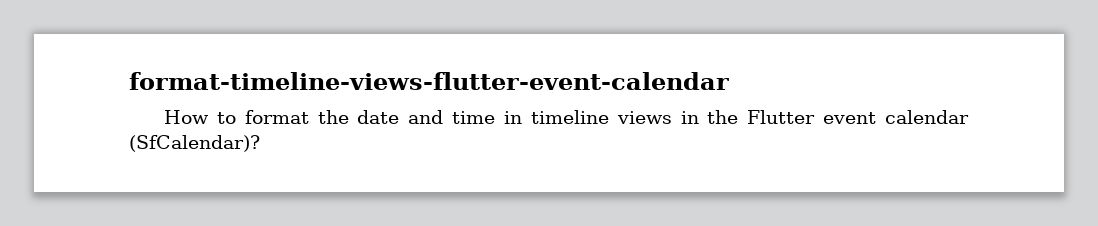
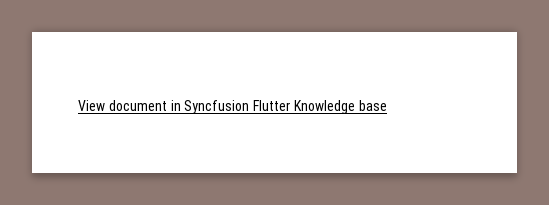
[129,72,729,90] [163,110,969,124] [129,135,260,152] format-timeline-views-flutter-event-calendar // How to format the date and time in timeline views in the Flutter event calendar (SfCalendar)? -> [78,100,387,114] View document in Syncfusion Flutter Knowledge base

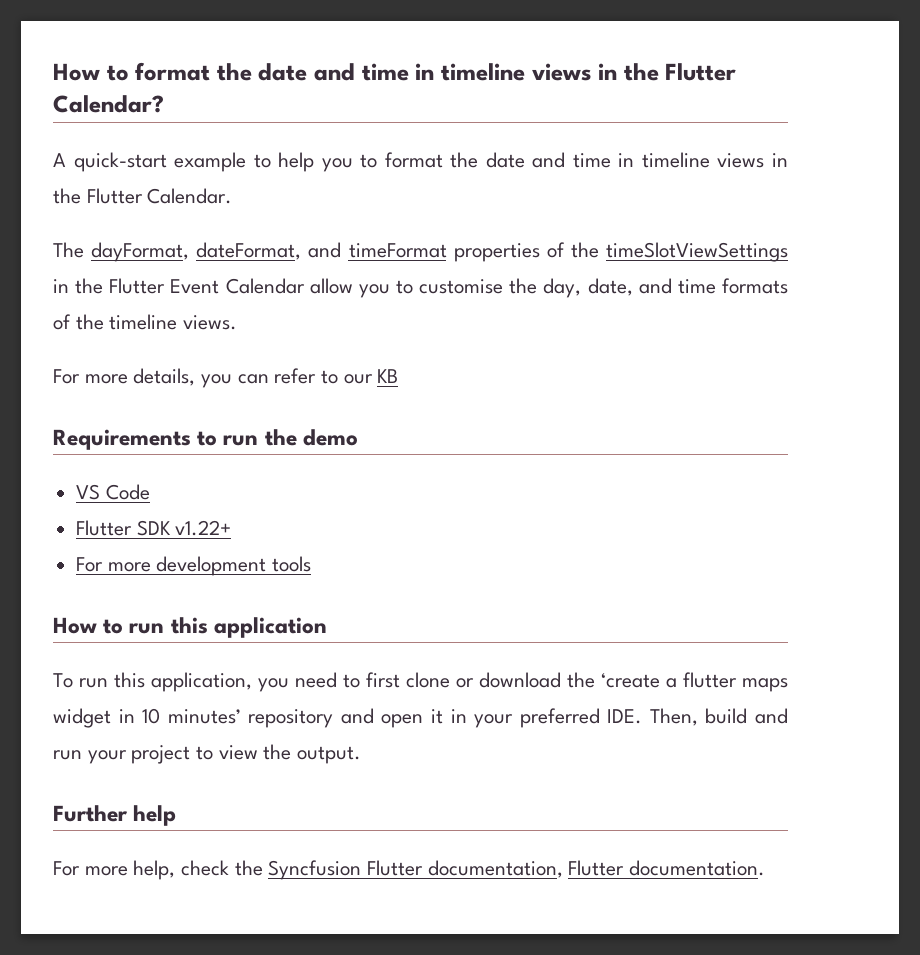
[78,100,387,114] View document in Syncfusion Flutter Knowledge base -> [53,62,737,81] [53,95,164,113] [53,152,788,172] [53,188,233,204] [53,242,788,262] [53,278,788,298] [53,314,238,330] [53,368,399,388] [53,429,358,450] [76,484,150,500] [76,520,232,536] [76,556,312,576] [53,617,327,638] [53,672,788,692] [53,708,788,728] [53,744,362,764] [53,805,177,826] [53,860,766,880] How to format the date and time in timeline views in the Flutter Calendar? // A quick-start example to help you to format the date and time in timeline views in the Flutter Calendar. // The dayFormat, dateFormat, and timeFormat properties of the timeSlotViewSettings in the Flutter Event Calendar allow you to customise the day, date, and time formats of the timeline views. // For more details, you can refer to our KB // Requirements to run the demo // VS Code // Flutter SDK v1.22+ // For more development tools // How to run this application // To run this application, you need to first clone or download the ‘create a flutter maps widget in 10 minutes’ repository and open it in your preferred IDE. Then, build and run your project to view the output. // Further help // For more help, check the Syncfusion Flutter documentation, Flutter documentation.

